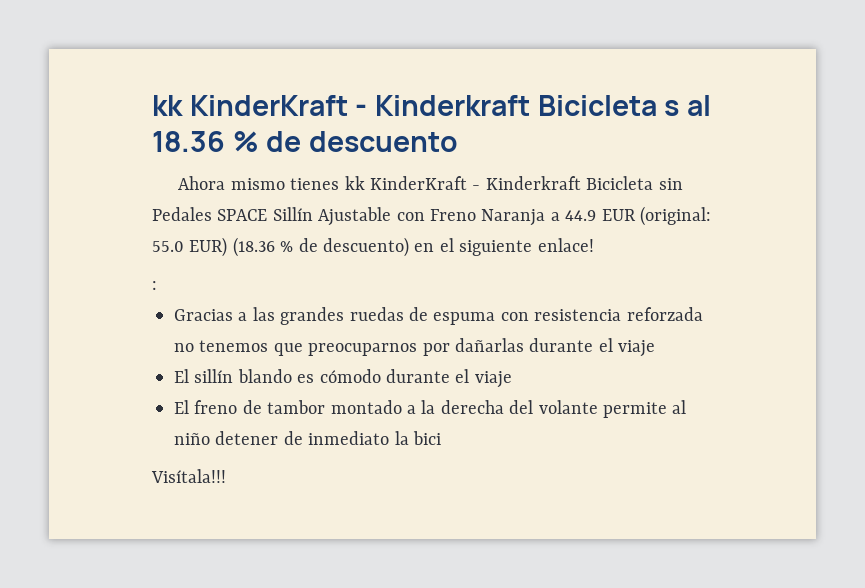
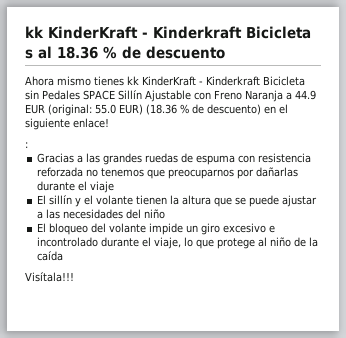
[237,369,512,388] [174,400,687,418] [174,431,441,445] blando es cómodo durante el viaje // El freno de tambor montado a la derecha del volante permite al niño detener de inmediato la bici -> [75,195,318,207] [37,209,166,219] [37,223,276,235] [37,237,319,249] [37,251,64,261] y el volante tienen la altura que se puede ajustar a las necesidades del niño // El bloqueo del volante impide un giro excesivo e incontrolado durante el viaje, lo que protege al niño de la caída

